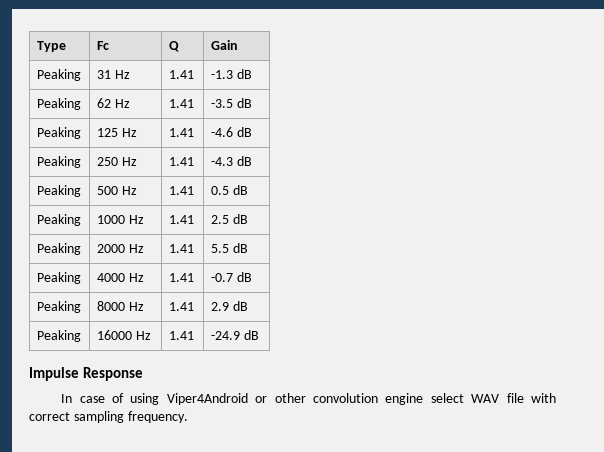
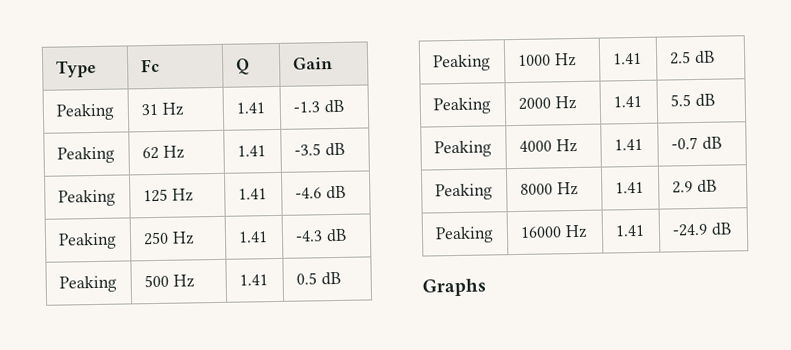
[29,367,143,381] [61,393,557,405] [29,411,188,423] Impulse Response // In case of using Viper4Android or other convolution engine select WAV file with correct sampling frequency. -> [422,278,487,297] Graphs

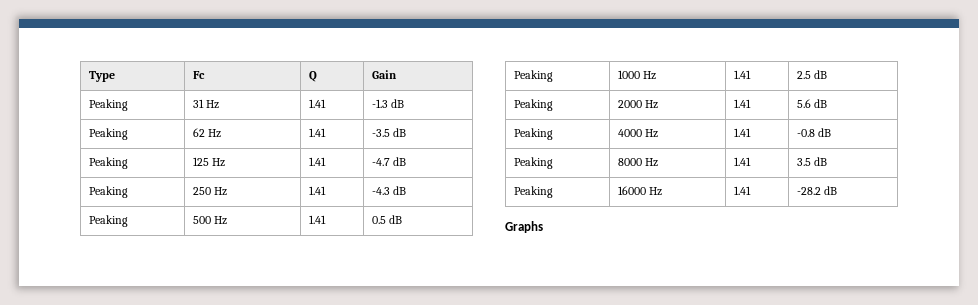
[294,187,322,199] -4.6 -> [371,158,390,166] -4.7
[669,94,691,107] 5.5 -> [796,99,811,108] 5.6
[670,136,698,150] -0.7 -> [796,129,815,137] -0.8
[671,181,693,194] 2.9 -> [796,158,811,166] 3.5
[671,223,708,237] -24.9 -> [796,187,821,195] -28.2

